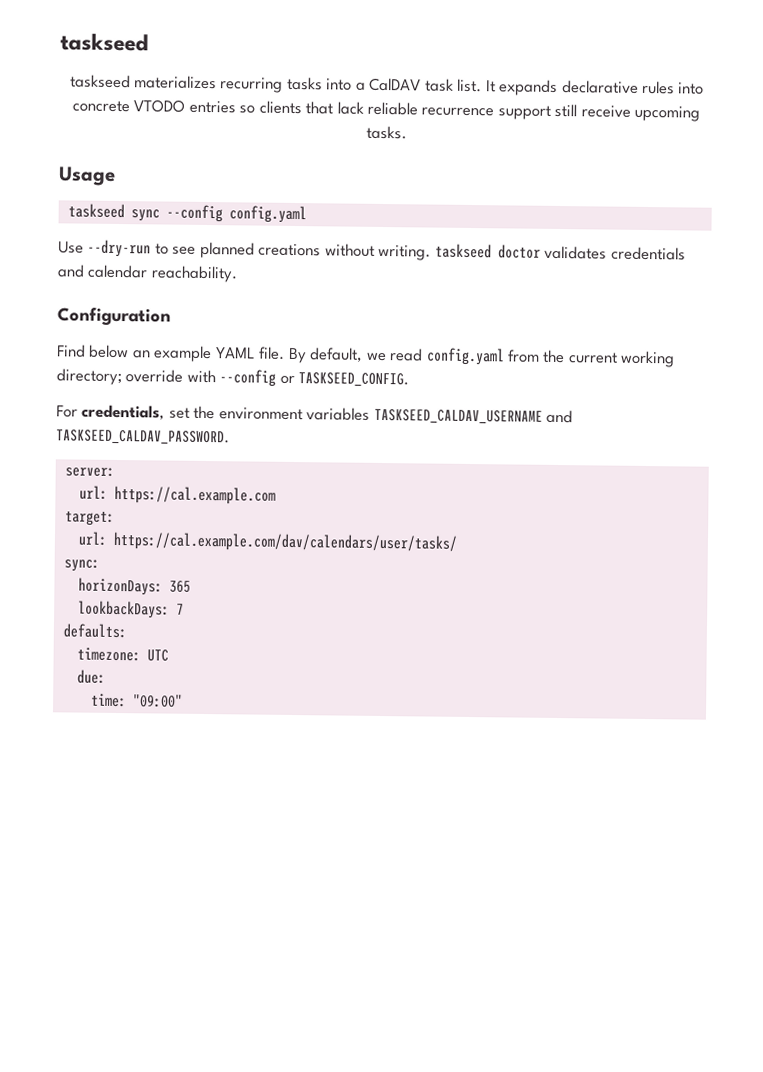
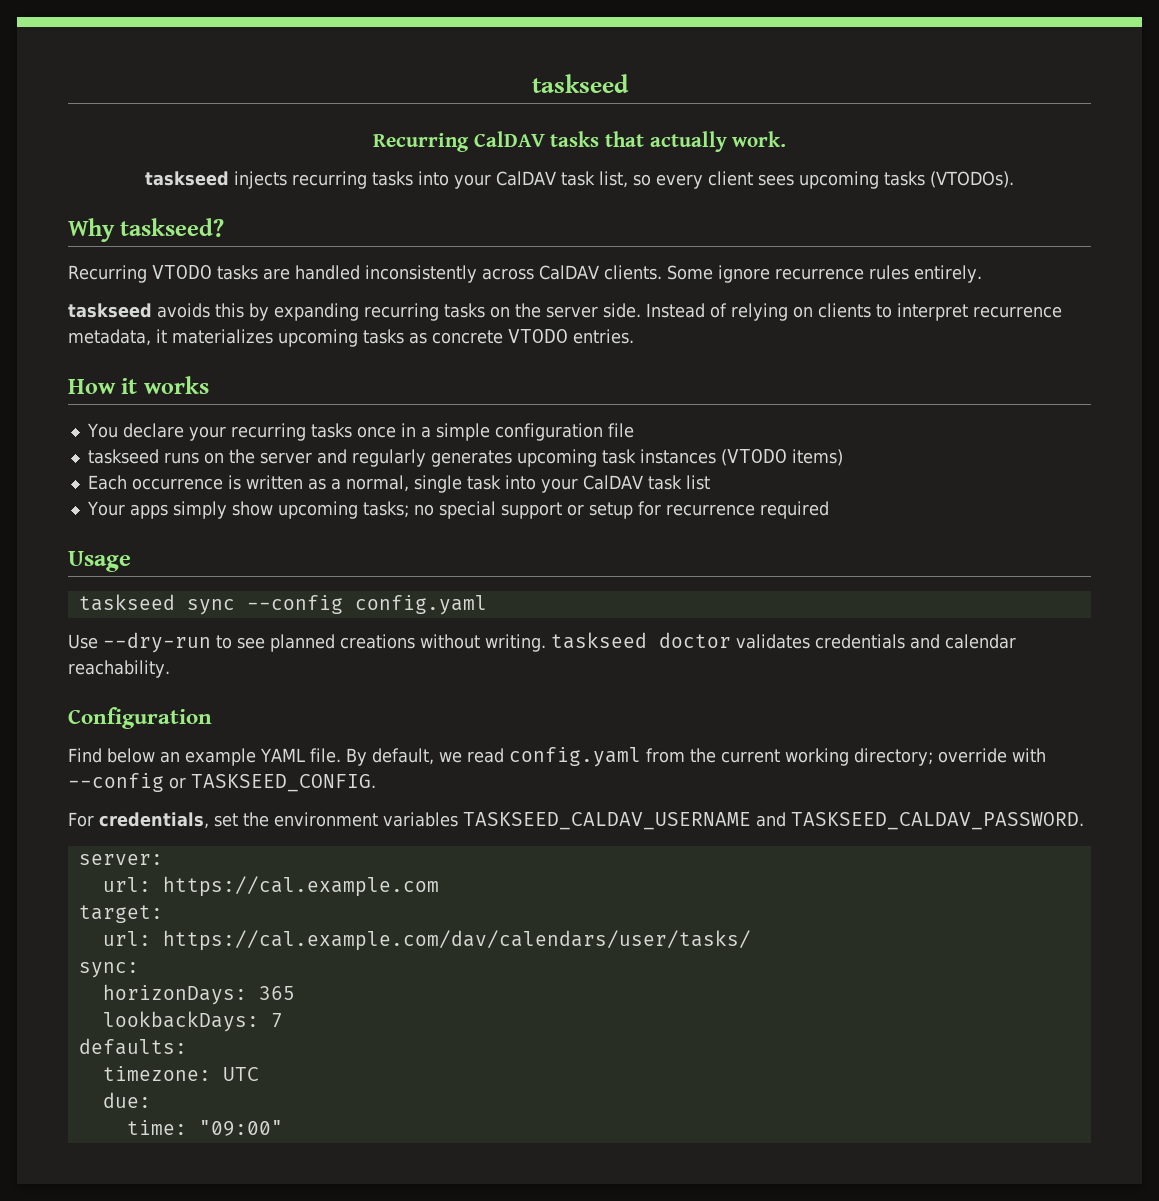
[60,33,149,52] [69,74,217,90] taskseed // taskseed materializes -> [531,74,629,93] [372,131,787,152] [145,171,288,189] taskseed // Recurring CalDAV tasks that actually work. // taskseed injects
[355,77,705,96] [71,99,701,122] [365,125,407,140] a CalDAV task list. It expands declarative rules into concrete VTODO entries so clients that lack reliable recurrence support still receive upcoming tasks. -> [454,171,1014,189] [68,218,225,242] [68,265,982,283] [68,303,1062,321] [68,329,634,347] [68,376,209,394] [86,423,634,441] [87,449,843,467] [87,475,710,493] [86,501,829,519] your CalDAV task list, so every client sees upcoming tasks (VTODOs). // Why taskseed? // Recurring VTODO tasks are handled inconsistently across CalDAV clients. Some ignore recurrence rules entirely. // taskseed avoids this by expanding recurring tasks on the server side. Instead of relying on clients to interpret recurrence metadata, it materializes upcoming tasks as concrete VTODO entries. // How it works // You declare your recurring tasks once in a simple configuration file // taskseed runs on the server and regularly generates upcoming task instances (VTODO items) // Each occurrence is written as a normal, single task into your CalDAV task list // Your apps simply show upcoming tasks; no special support or setup for recurrence required

